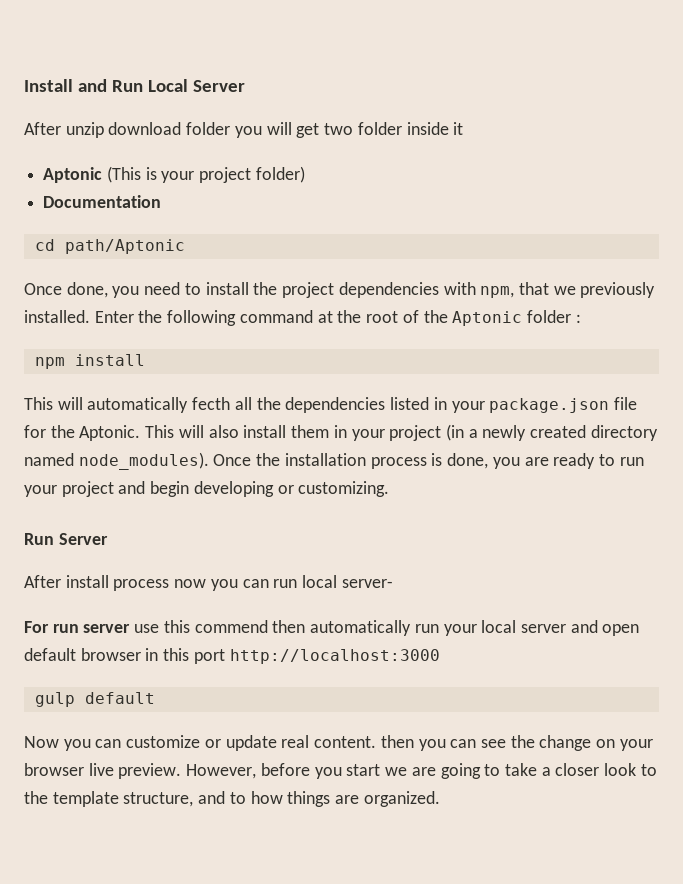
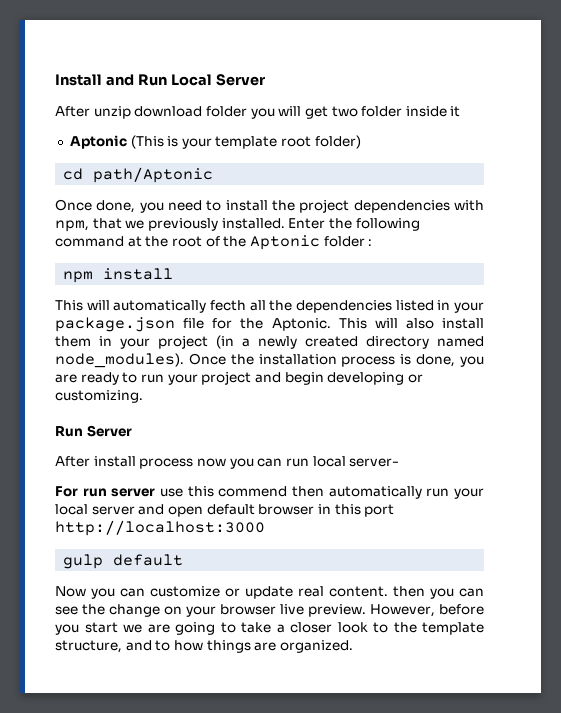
[199,167,252,183] project -> [215,136,312,149] template root
[43,195,162,208] // Documentation -> (361, 142) none

